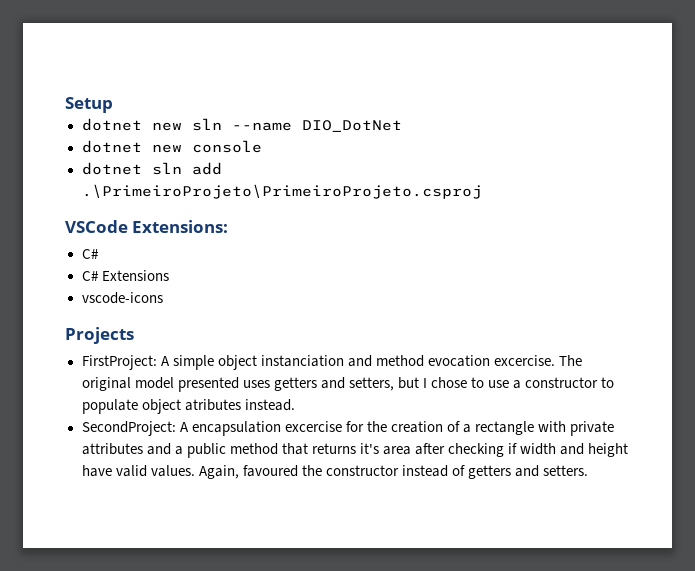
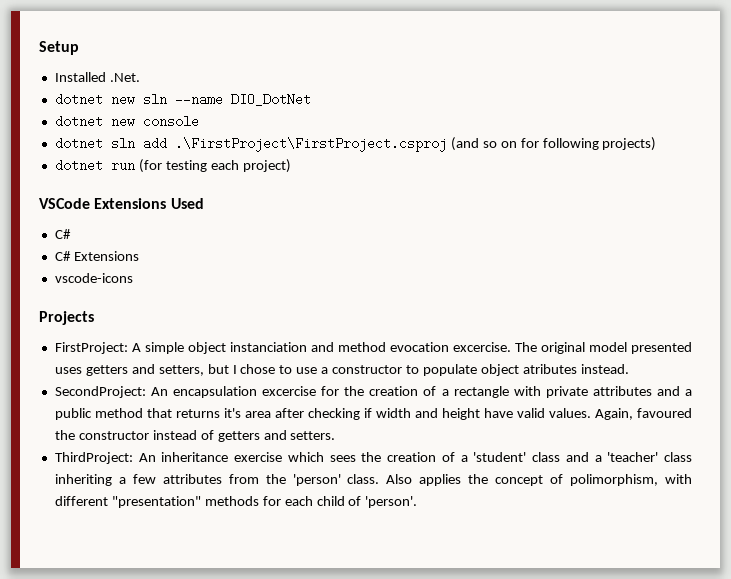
(113, 105) none -> [54,72,140,82] // Installed .Net.
[81,184,482,199] .\PrimeiroProjeto\PrimeiroProjeto.csproj -> [174,137,657,152] [54,159,291,173] .\FirstProject\FirstProject.csproj (and so on for following projects) // dotnet run (for testing each project)
[132,220,229,233] Extensions: -> [94,198,204,209] Extensions Used
[179,422,189,432] A -> [151,387,169,396] An
(589, 470) none -> [54,452,693,464] [54,474,692,486] [54,496,418,508] // ThirdProject: An inheritance exercise which sees the creation of a 'student' class and a 'teacher' class inheriting a few attributes from the 'person' class. Also applies the concept of polimorphism, with different "presentation" methods for each child of 'person'.

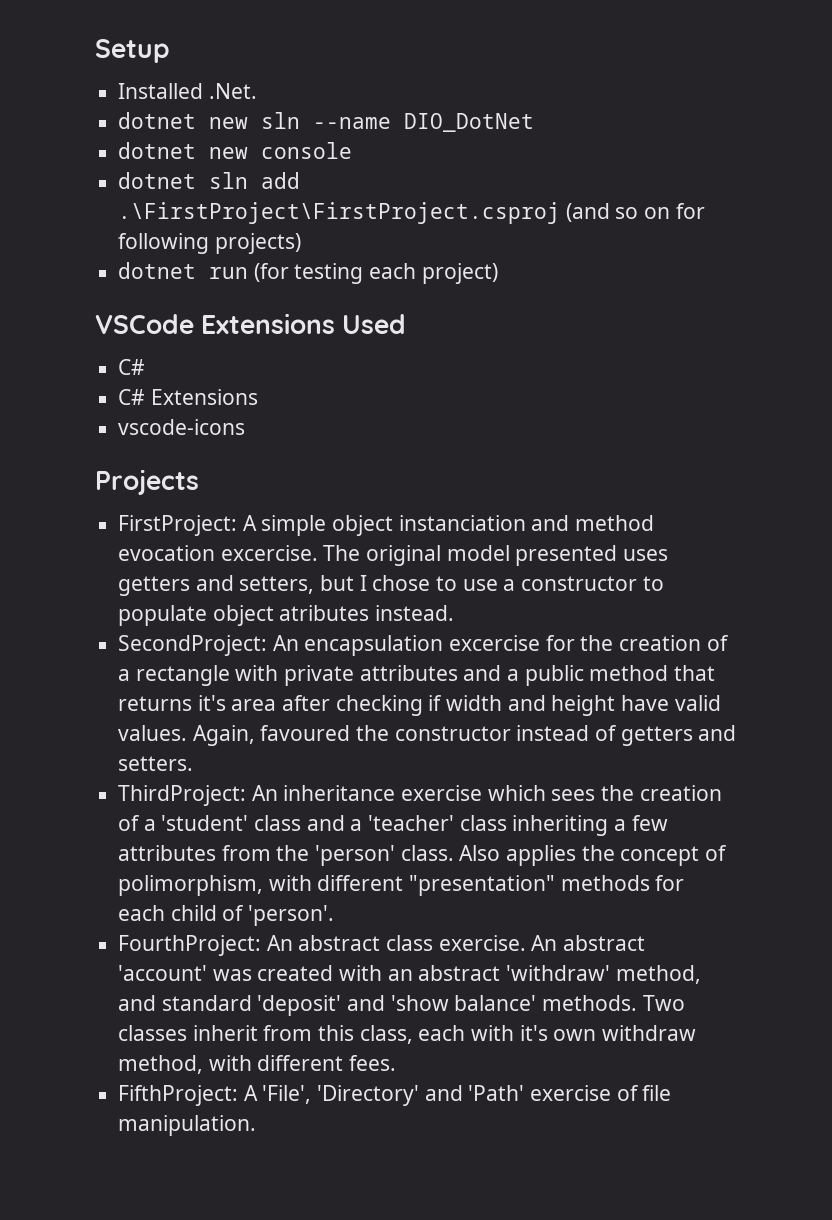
(418, 502) none -> [118,935,646,956] [118,965,701,984] [118,995,685,1016] [118,1025,697,1044] [118,1055,397,1074] [118,1085,672,1106] [118,1115,257,1136] // FourthProject: An abstract class exercise. An abstract 'account' was created with an abstract 'withdraw' method, and standard 'deposit' and 'show balance' methods. Two classes inherit from this class, each with it's own withdraw method, with different fees. // FifthProject: A 'File', 'Directory' and 'Path' exercise of file manipulation.

